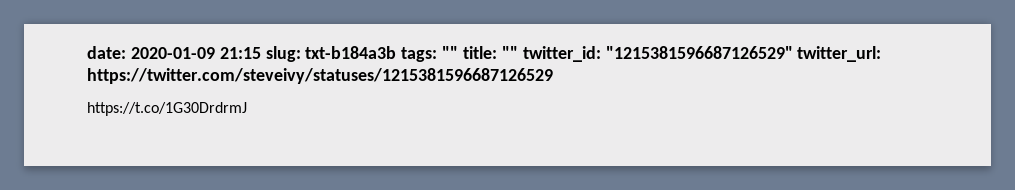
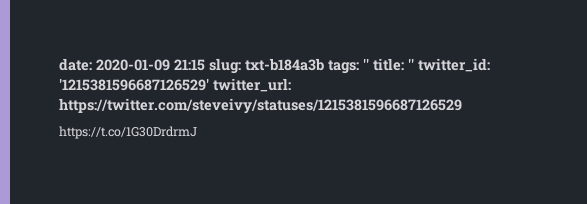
[442,46,793,62] "" title: "" twitter_id: "1215381596687126529" -> [363,58,490,72] [59,78,209,91] '' title: '' twitter_id: '1215381596687126529'

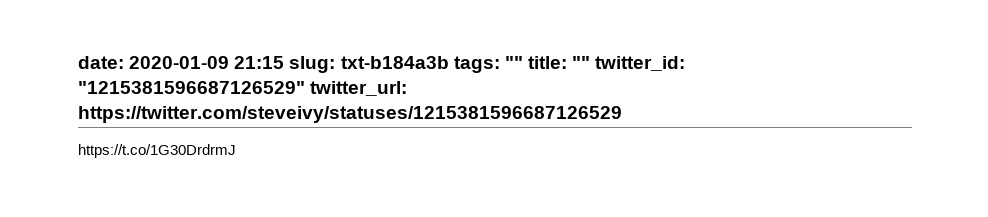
[363,58,490,72] [59,78,209,91] '' title: '' twitter_id: '1215381596687126529' -> [504,56,686,71] [78,81,305,94] "" title: "" twitter_id: "1215381596687126529"

